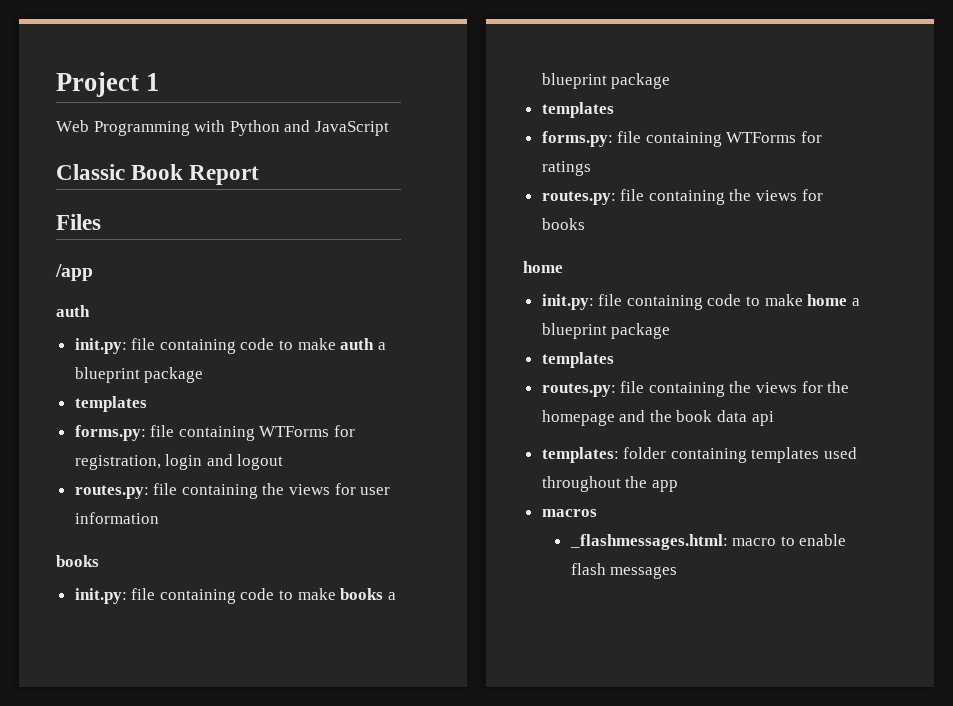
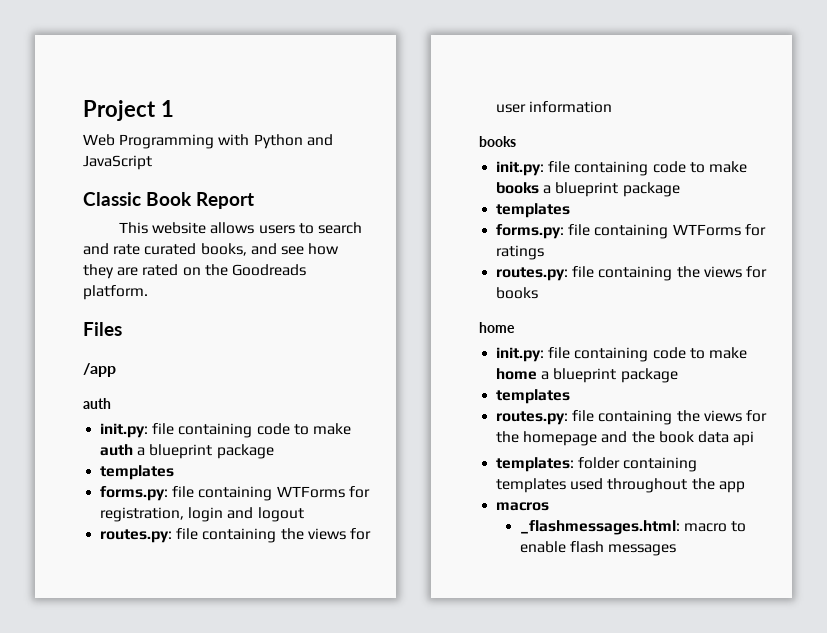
(260, 175) none -> [119,222,362,234] [83,243,340,256] [83,264,306,279] [83,285,148,300] // This website allows users to search and rate curated books, and see how they are rated on the Goodreads platform.

